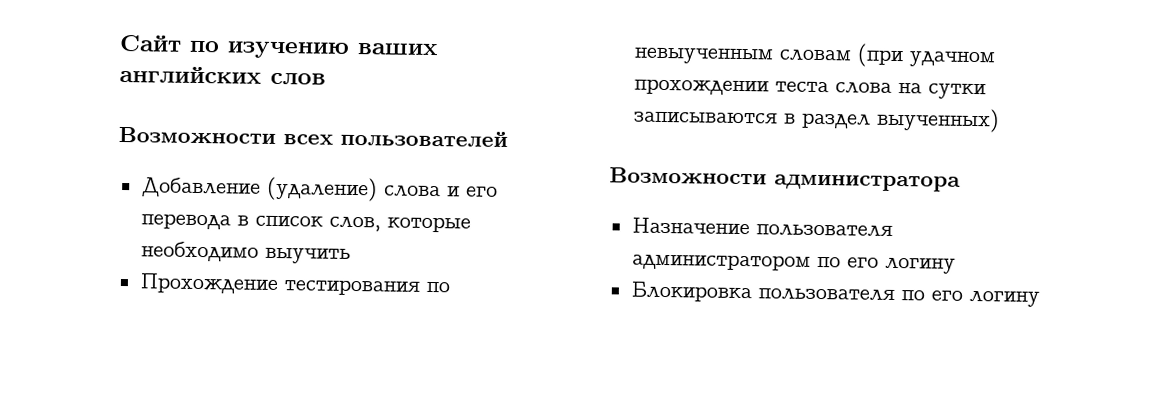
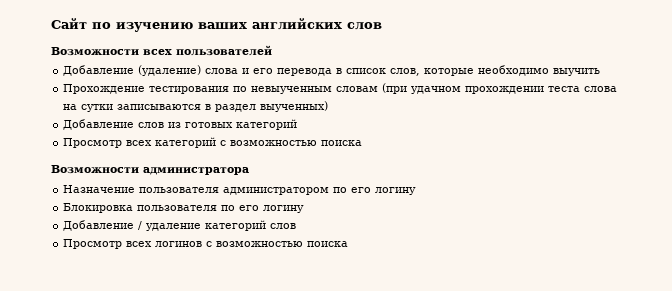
(1000, 120) none -> [63,119,298,130] [63,137,363,148] // Добавление слов из готовых категорий // Просмотр всех категорий с возможностью поиска
(1040, 298) none -> [63,220,297,231] [63,239,349,249] // Добавление / удаление категорий слов // Просмотр всех логинов с возможностью поиска

